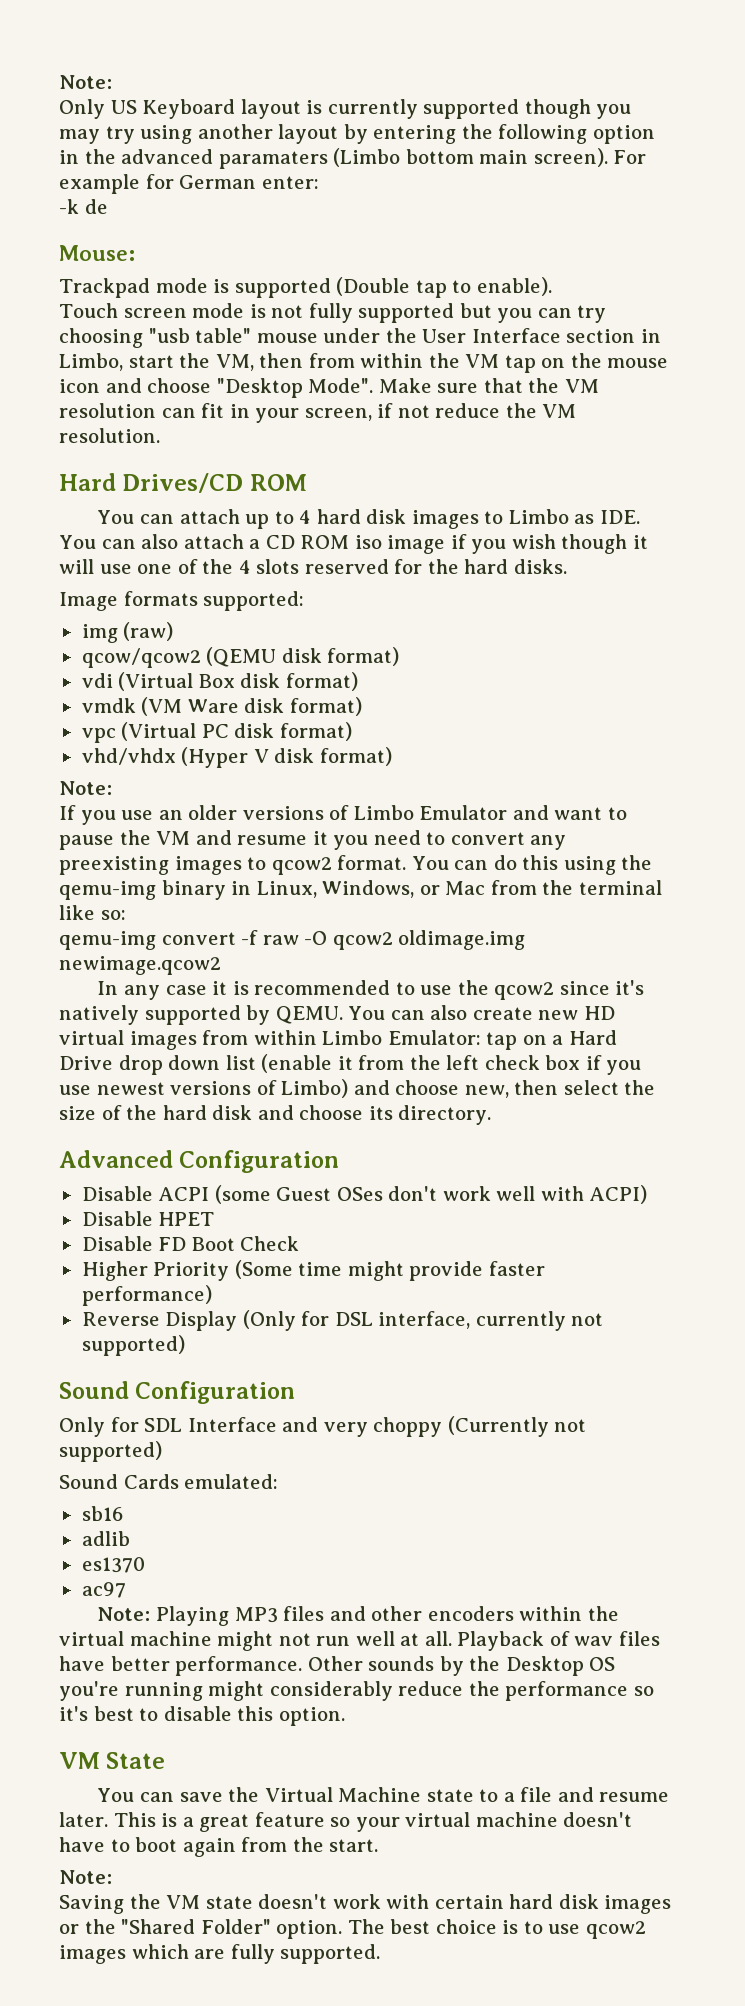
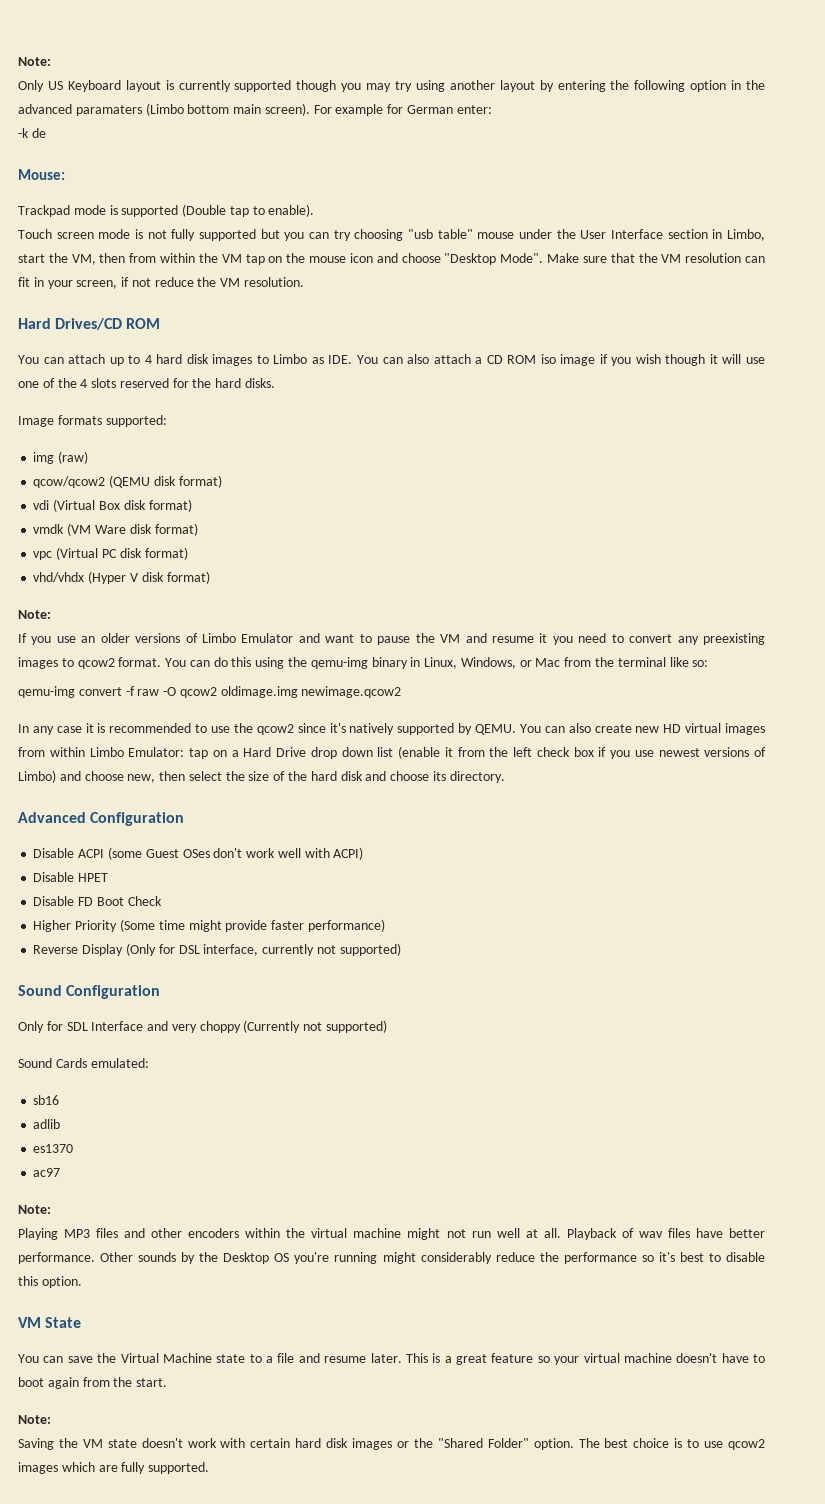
(151, 1614) none -> (51, 1209) //

